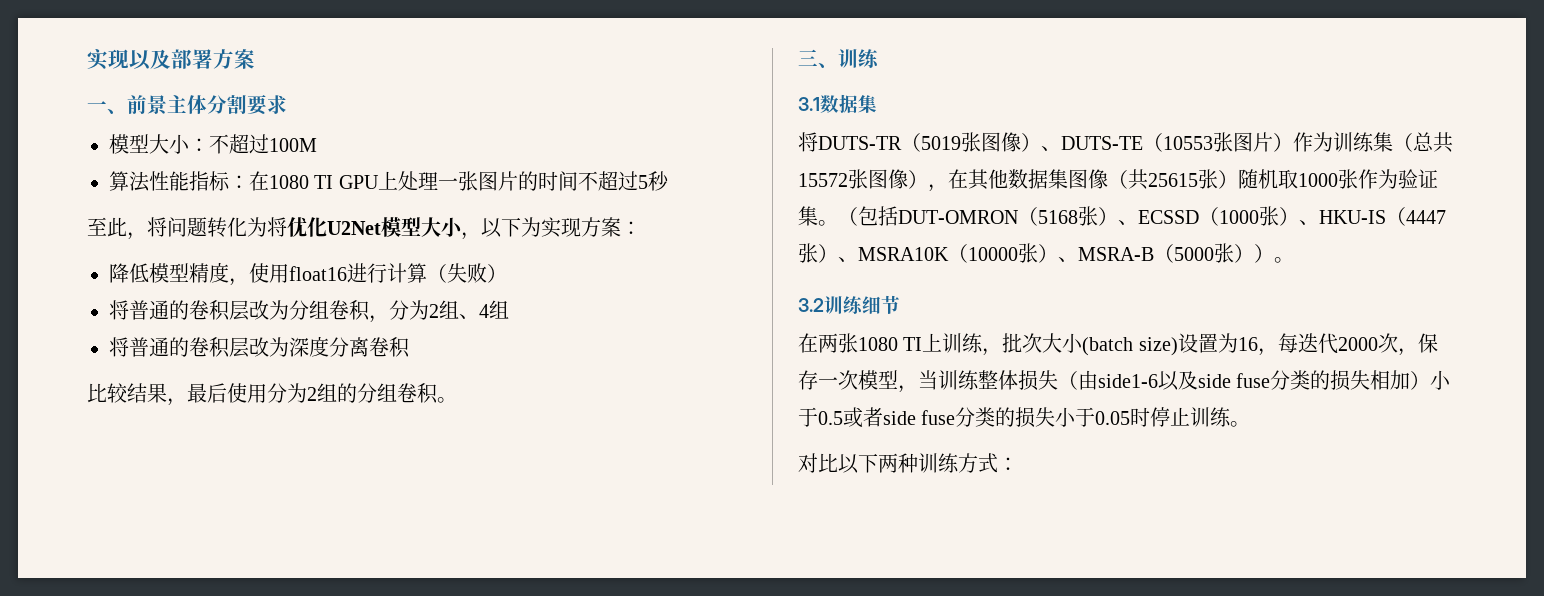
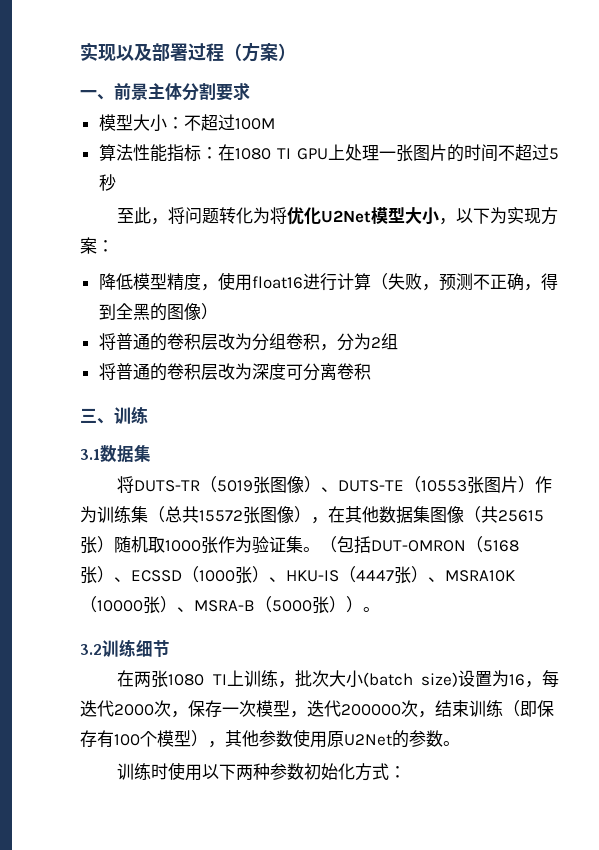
[213,49,255,69] 方案 -> [188,42,296,62] 过程（方案）
(487, 273) none -> [421,273,558,291] [98,303,201,321] ，预测不正确，得到全黑的图像
[459,300,509,319] 、4组 -> (398, 341) none
(329, 346) none -> [285,364,303,380] 可
[87,383,457,406] // 比较结果，最后使用分为2组的分组卷积。 -> (371, 371) none
[918,370,1452,391] [798,407,1251,428] [798,453,959,474] 当训练整体损失（由side1-6以及side fuse分类的损失相加）小于0.5或者side fuse分类的损失小于0.05时停止训练。 // 对比以下两种训练 -> [307,700,554,718] [80,729,460,748] [117,762,356,781] 迭代200000次，结束训练（即保存有100个模型），其他参数使用原U2Net的参数。 // 训练时使用以下两种参数初始化

